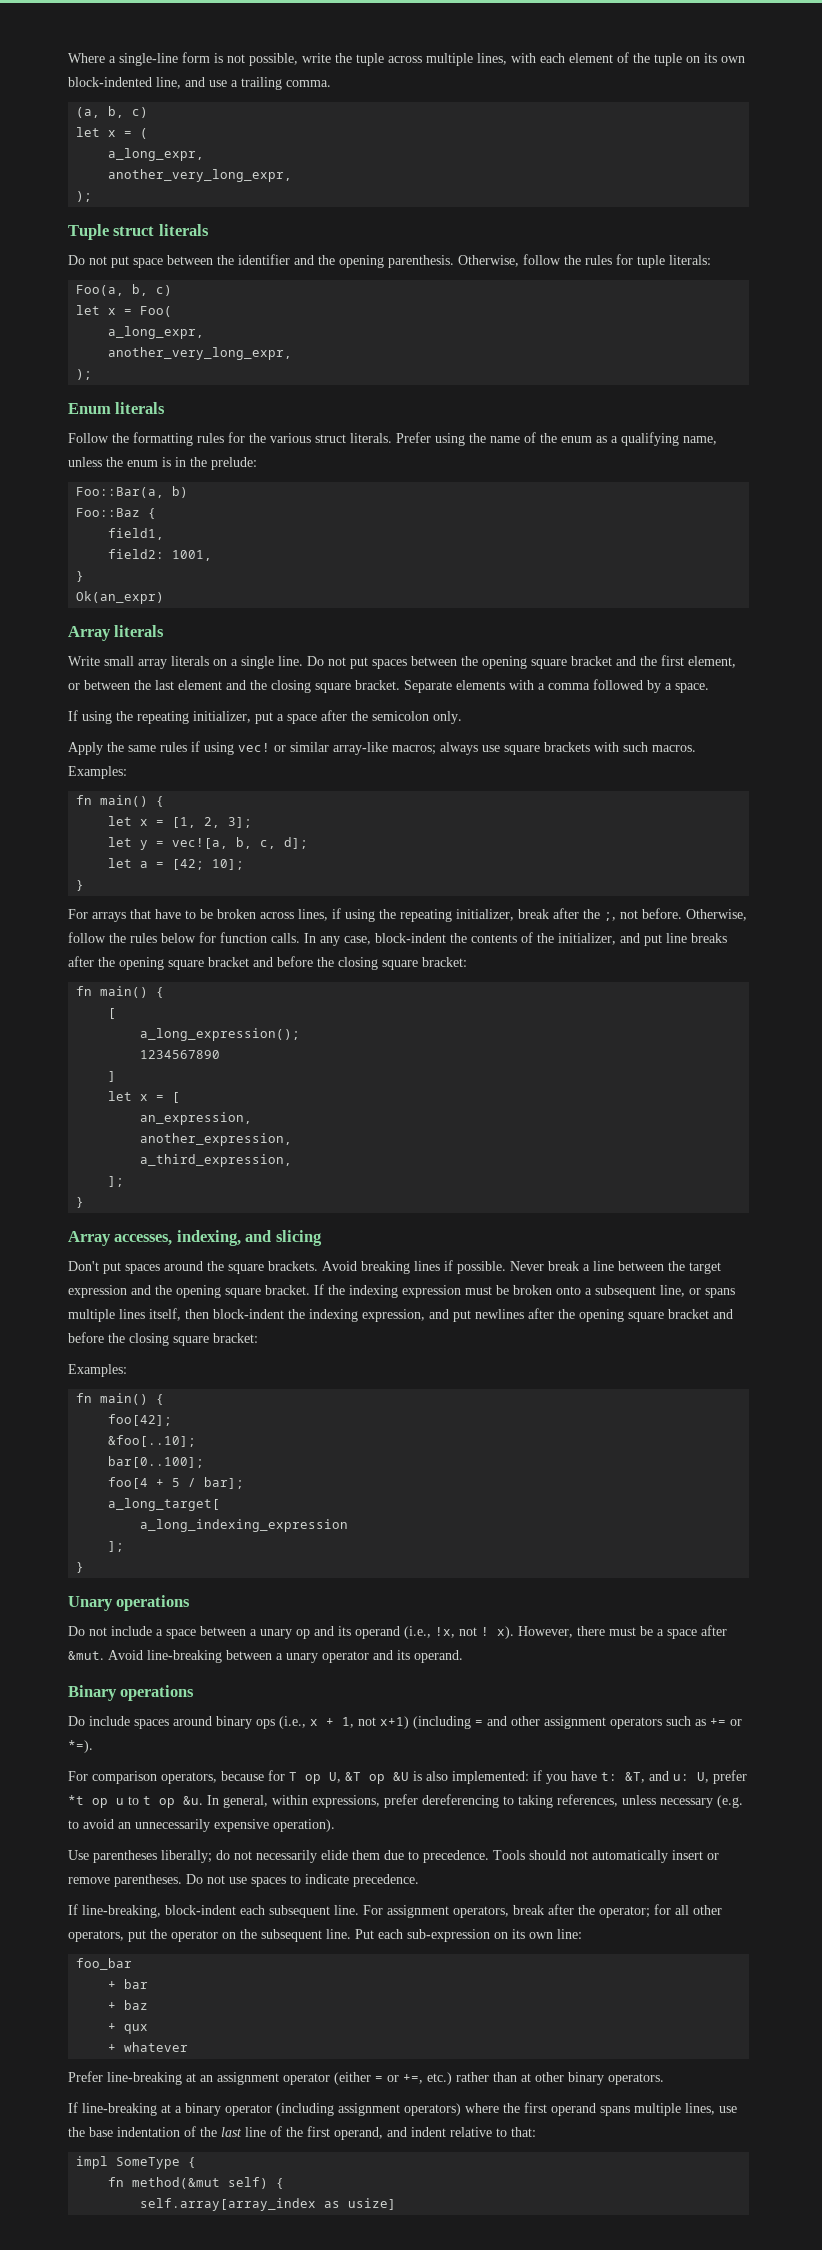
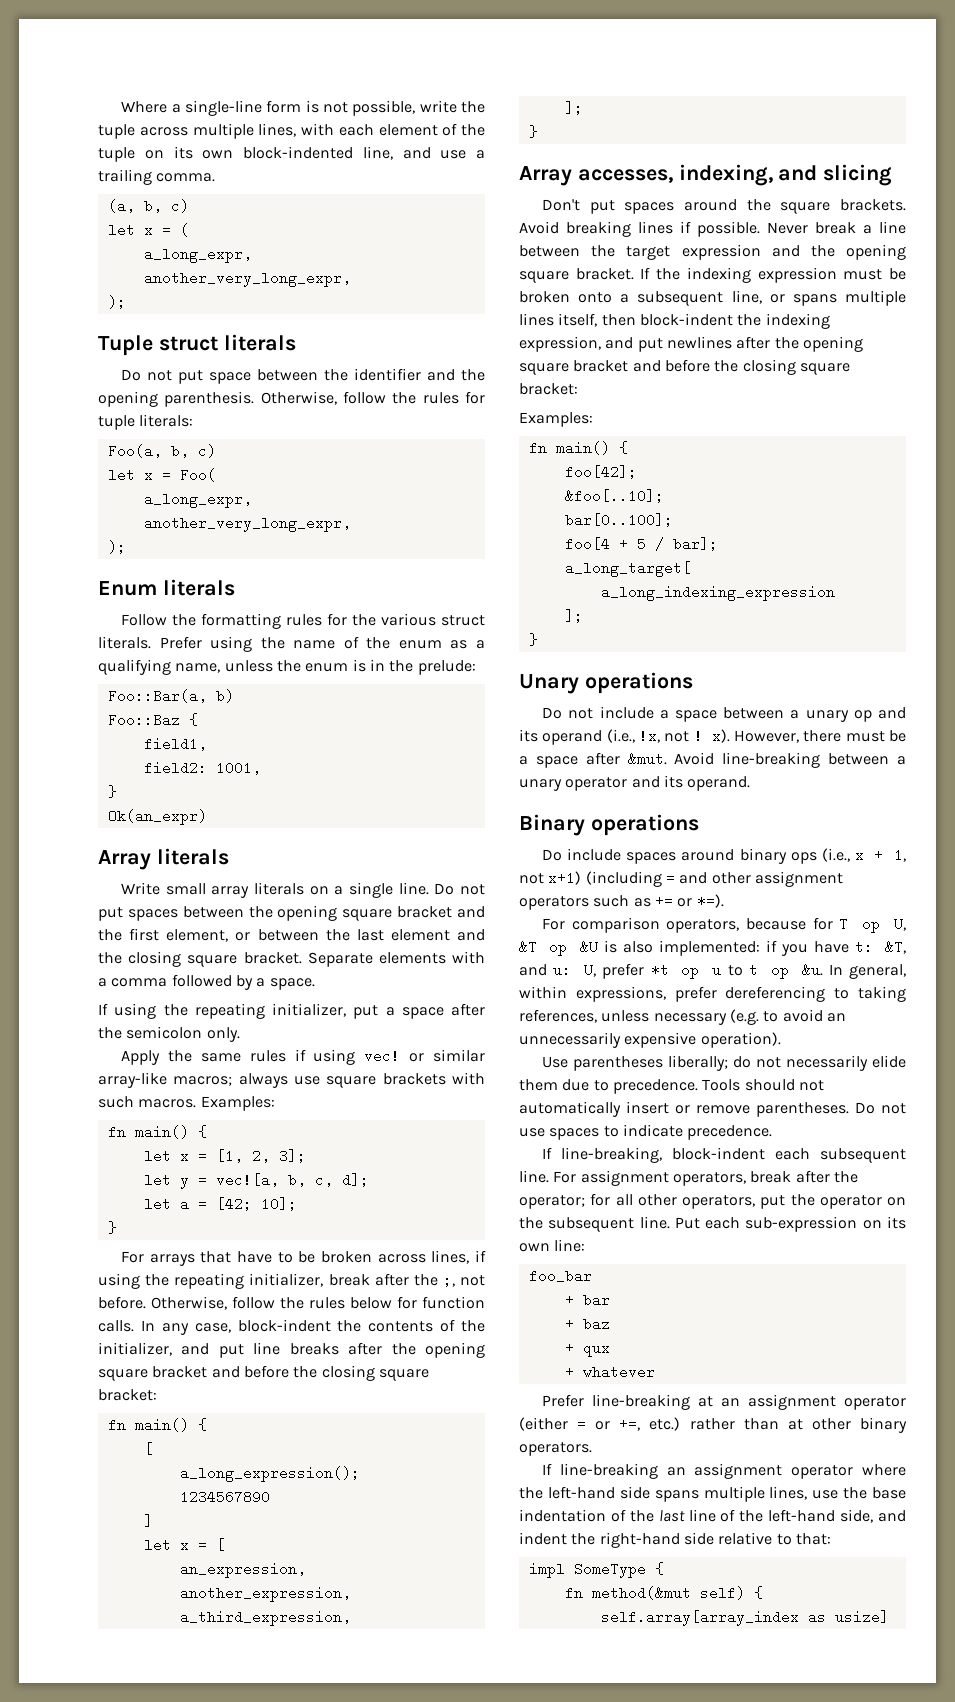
[161,2102,596,2116] at a binary operator (including assignment operators) where the first operand -> [666,1463,906,1479] [519,1486,650,1499] an assignment operator where the left-hand side
[307,2126,446,2140] first operand, and indent -> [768,1509,906,1523] [519,1532,714,1548] left-hand side, and indent the right-hand side

